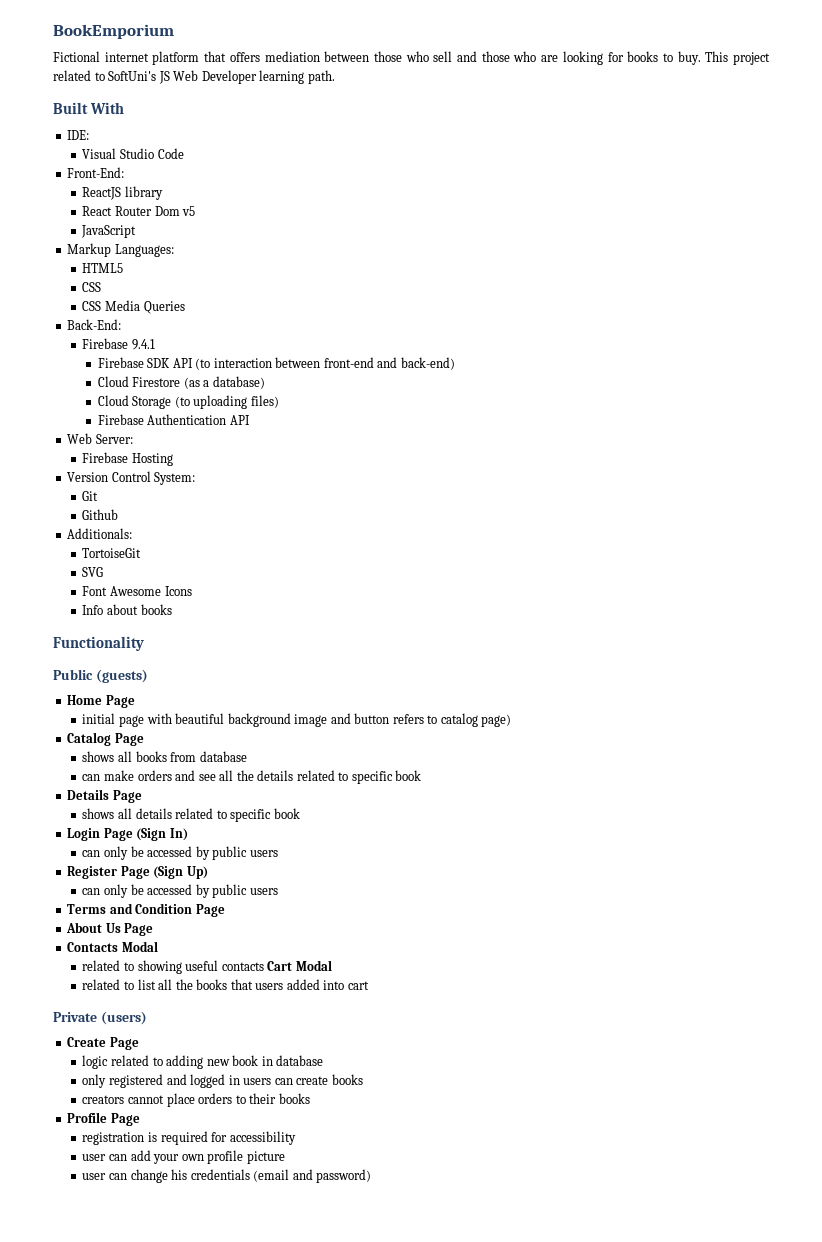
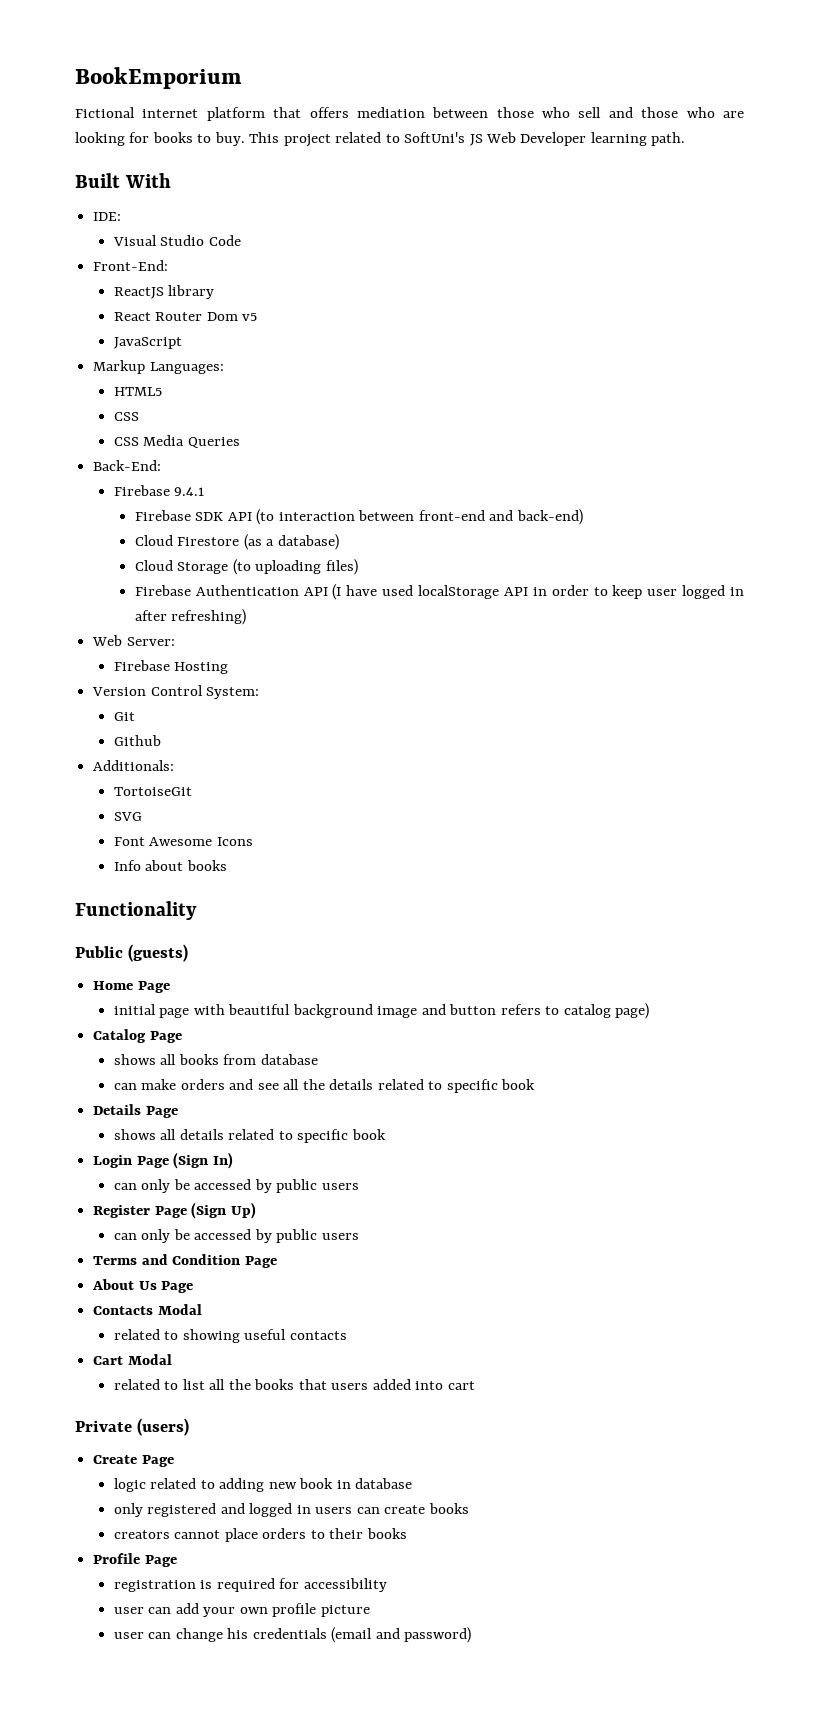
(250, 420) none -> [332,584,744,600] [134,609,247,625] (I have used localStorage API in order to keep user logged in after refreshing)
(264, 966) none -> (347, 1335) //

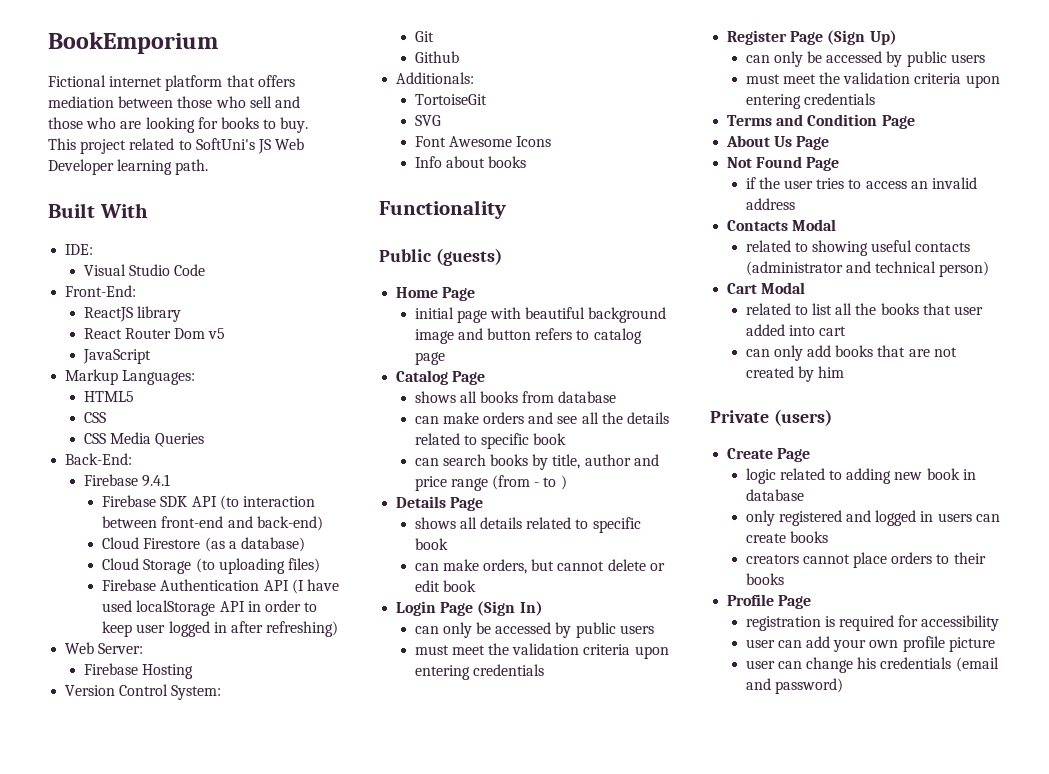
[615,1003,650,1019] page) -> [414,352,445,365] page
(536, 1084) none -> [414,454,659,470] [414,475,567,491] // can search books by title, author and price range (from - to )
(386, 1134) none -> [414,559,665,574] [414,580,476,592] // can make orders, but cannot delete or edit book
(359, 1186) none -> [414,643,669,659] [414,664,544,680] // must meet the validation criteria upon entering credentials
(359, 1236) none -> [745,72,1000,88] [745,93,875,109] // must meet the validation criteria upon entering credentials
(194, 1287) none -> [727,156,840,171] [745,177,977,189] [745,198,795,210] // Not Found Page // if the user tries to access an invalid address
(347, 1335) none -> [745,261,990,277] (administrator and technical person)
[331,1383,369,1390] users -> [953,306,983,315] user
(475, 1385) none -> [745,345,957,361] [745,366,844,382] // can only add books that are not created by him

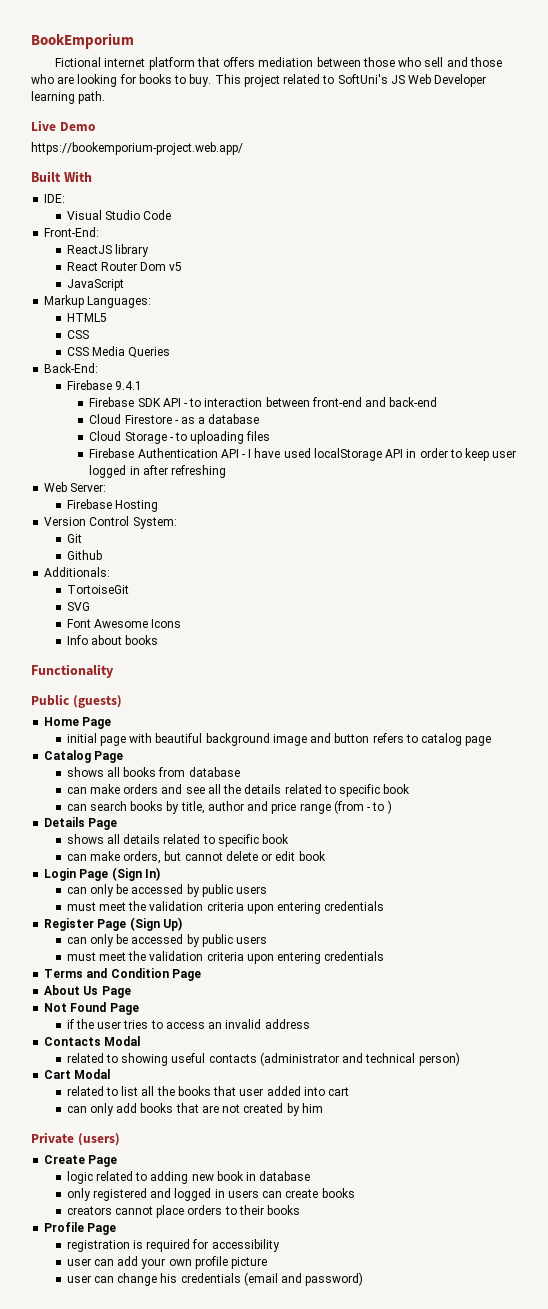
(209, 167) none -> [31,120,96,131] [31,142,243,155] // Live Demo // https://bookemporium-project.web.app/
[219,495,239,510] (to -> [183,398,202,407] - to
[256,516,323,531] back-end) -> [389,397,438,407] back-end
[204,537,305,552] [102,558,320,574] (as a database) // Cloud Storage (to uploading files) -> [174,414,260,424] [89,431,271,444] - as a database // Cloud Storage - to uploading files
[291,579,304,594] (I -> [241,449,252,458] - I
[266,621,339,637] refreshing) -> [170,465,226,478] refreshing

